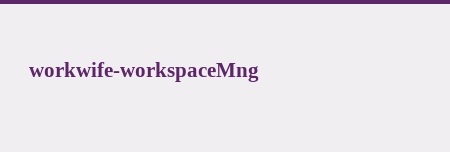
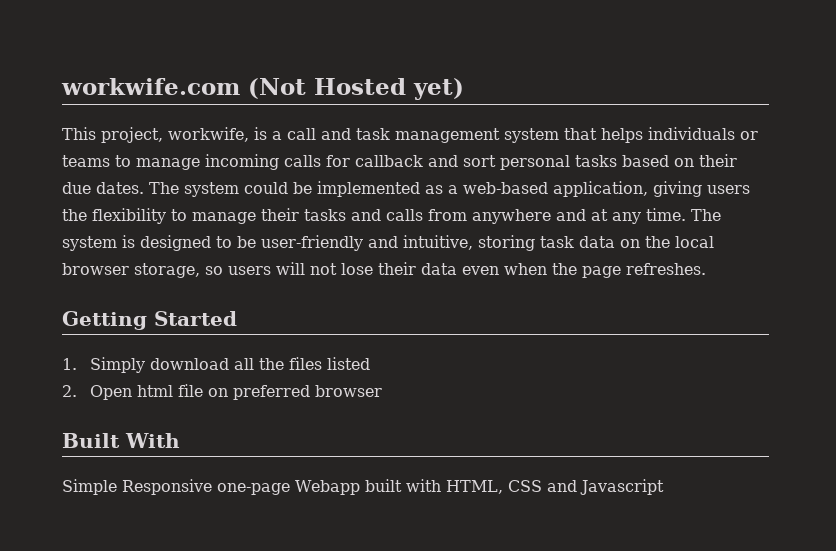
[29,62,259,82] workwife-workspaceMng -> [61,78,464,100] [62,127,758,143] [62,154,737,170] [62,181,750,197] [62,208,721,224] [62,235,714,251] [62,262,706,278] [62,311,237,330] [62,357,371,373] [62,384,383,400] [62,433,180,448] [62,479,664,495] workwife.com (Not Hosted yet) // This project, workwife, is a call and task management system that helps individuals or teams to manage incoming calls for callback and sort personal tasks based on their due dates. The system could be implemented as a web-based application, giving users the flexibility to manage their tasks and calls from anywhere and at any time. The system is designed to be user-friendly and intuitive, storing task data on the local browser storage, so users will not lose their data even when the page refreshes. // Getting Started // 1. Simply download all the files listed // 2. Open html file on preferred browser // Built With // Simple Responsive one-page Webapp built with HTML, CSS and Javascript

